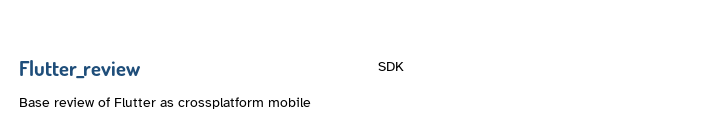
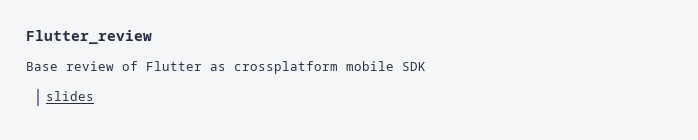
(404, 66) none -> [45,91,94,101] // slides

